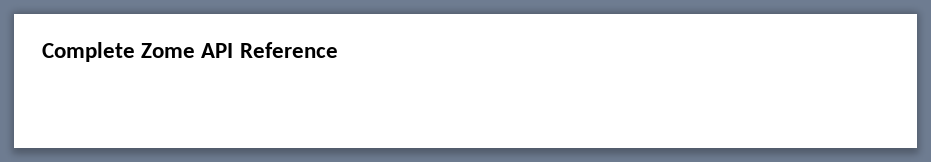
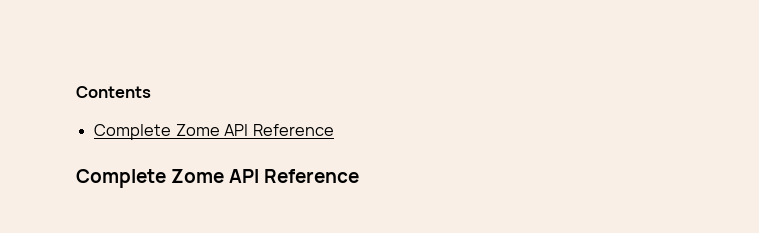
[42,42,338,62] Complete Zome API Reference -> [76,86,151,98] [94,124,334,140] [76,169,360,188] Contents // Complete Zome API Reference // Complete Zome API Reference

